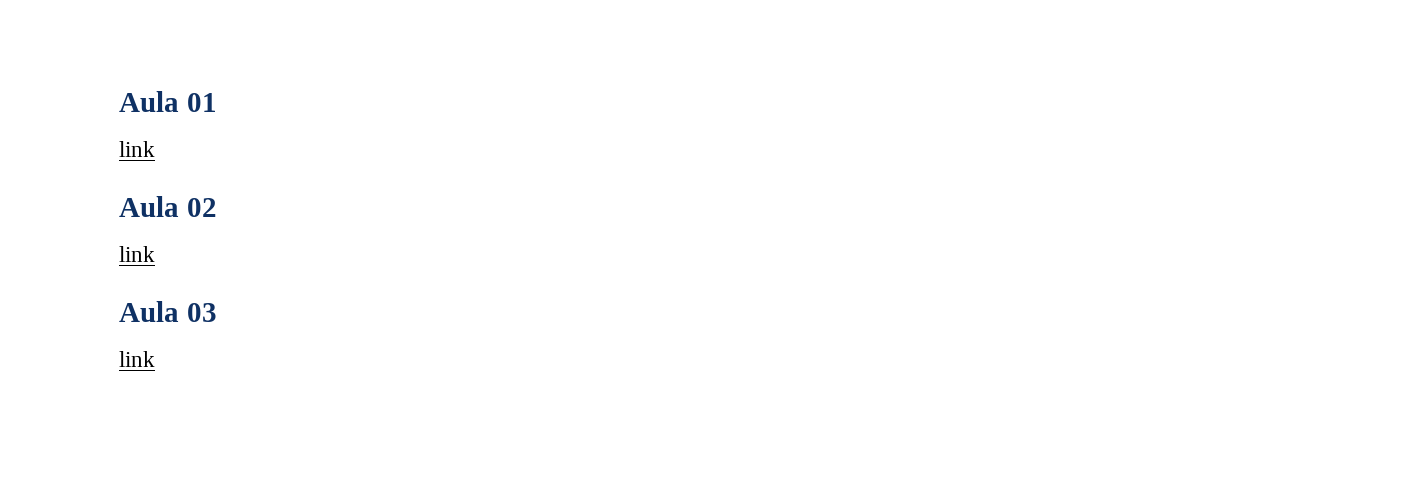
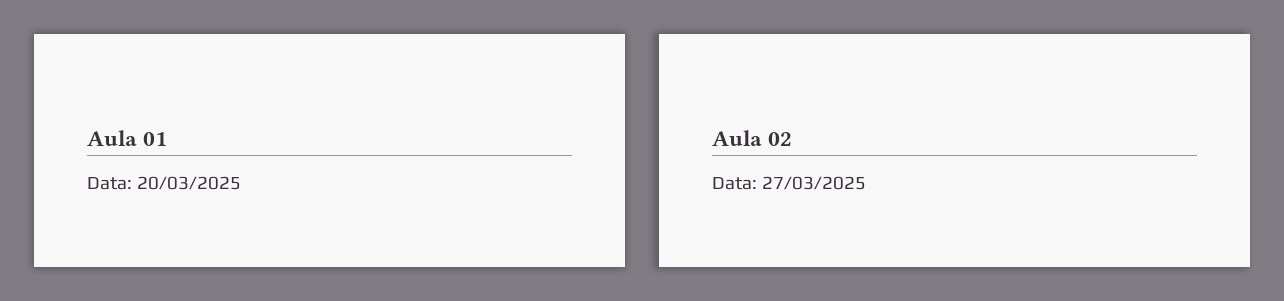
[119,141,155,157] link -> [87,176,241,190] Data: 20/03/2025
[119,246,155,262] [119,301,217,322] [119,351,155,367] link // Aula 03 // link -> [712,176,866,190] Data: 27/03/2025

